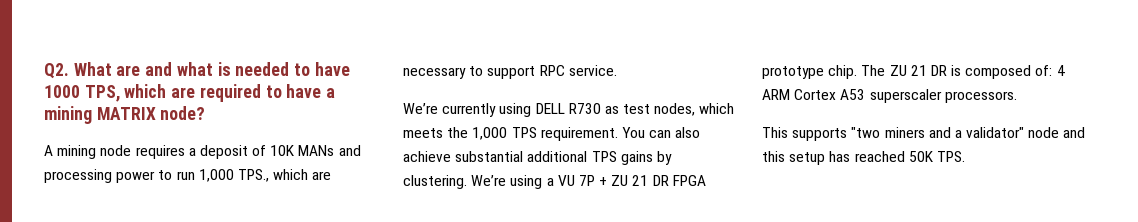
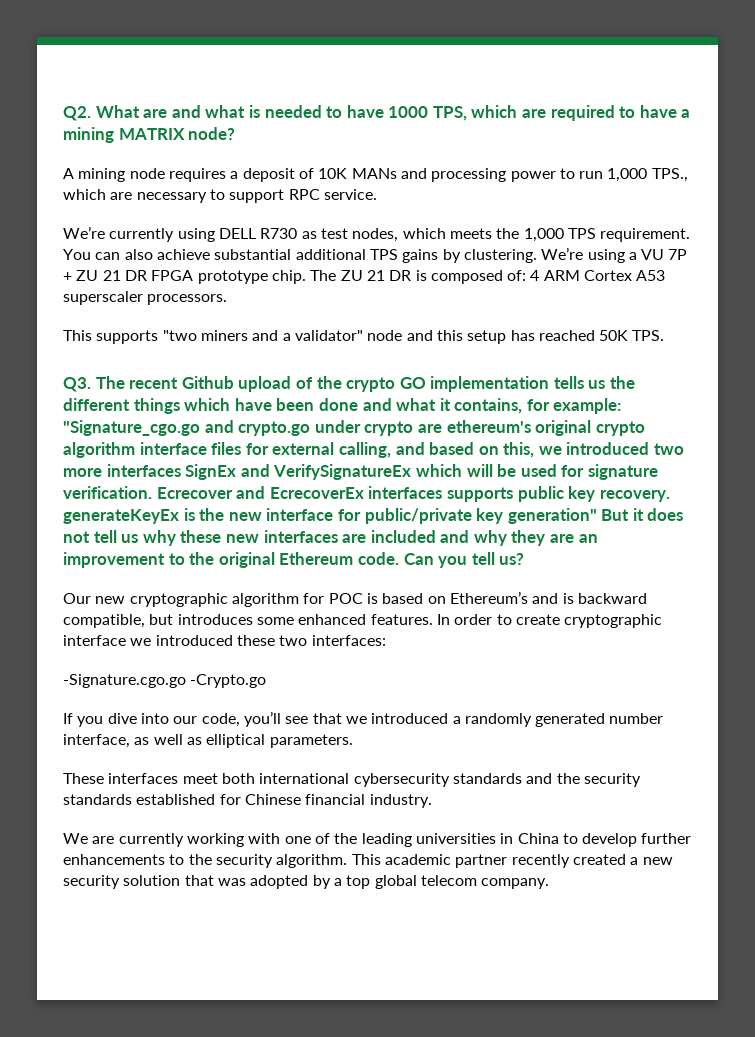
(965, 156) none -> [63,376,636,392] [63,398,622,414] [63,420,645,436] [63,442,685,458] [63,464,658,480] [63,486,670,502] [63,508,684,524] [63,530,598,546] [63,552,525,568] [63,591,647,607] [63,614,663,628] [63,635,386,646] [63,674,267,688] [63,711,664,727] [63,734,353,748] [63,773,641,787] [63,794,432,808] [63,833,692,847] [63,854,673,868] [63,875,550,889] // Q3. The recent Github upload of the crypto GO implementation tells us the different things which have been done and what it contains, for example: "Signature_cgo.go and crypto.go under crypto are ethereum's original crypto algorithm interface files for external calling, and based on this, we introduced two more interfaces SignEx and VerifySignatureEx which will be used for signature verification. Ecrecover and EcrecoverEx interfaces supports public key recovery. generateKeyEx is the new interface for public/private key generation" But it does not tell us why these new interfaces are included and why they are an improvement to the original Ethereum code. Can you tell us? // Our new cryptographic algorithm for POC is based on Ethereum’s and is backward compatible, but introduces some enhanced features. In order to create cryptographic interface we introduced these two interfaces: // -Signature.cgo.go -Crypto.go // If you dive into our code, you’ll see that we introduced a randomly generated number interface, as well as elliptical parameters. // These interfaces meet both international cybersecurity standards and the security standards established for Chinese financial industry. // We are currently working with one of the leading universities in China to develop further enhancements to the security algorithm. This academic partner recently created a new security solution that was adopted by a top global telecom company.

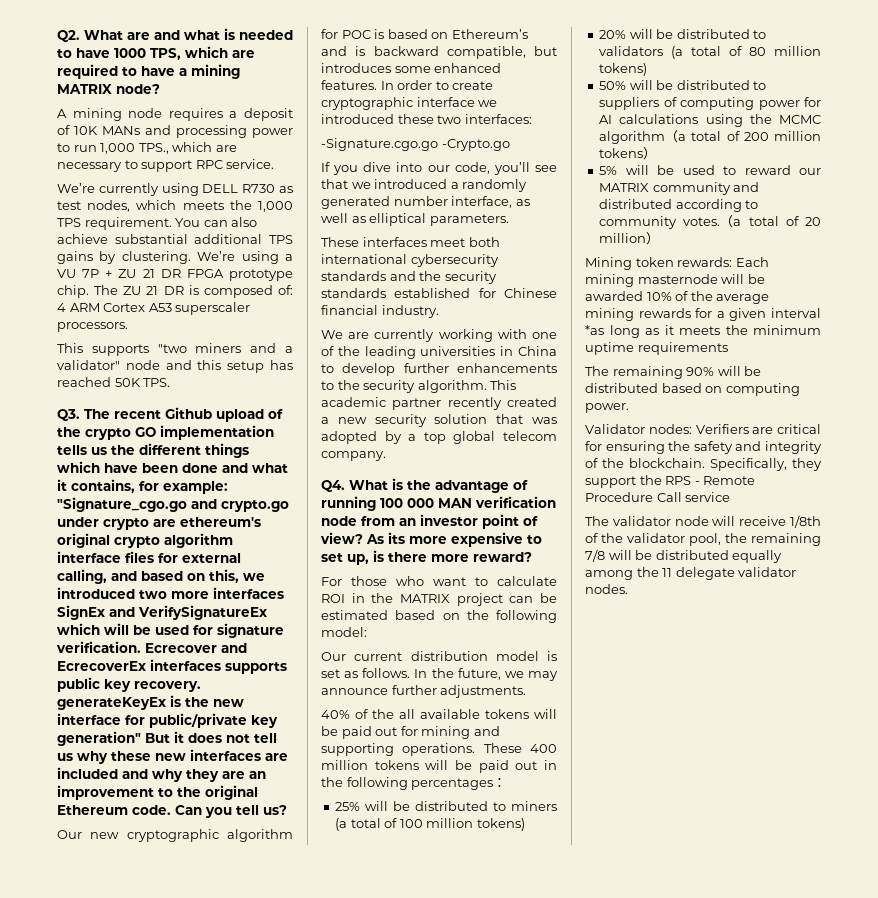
(550, 883) none -> [321,478,528,493] [321,496,556,511] [321,514,538,529] [320,532,542,547] [321,550,532,565] [321,576,557,586] [321,593,557,606] [321,610,557,623] [321,627,367,637] [321,651,557,661] [321,668,558,681] [321,685,527,698] [321,709,557,719] [321,726,500,739] [321,743,557,756] [321,760,557,773] [321,777,507,790] [335,801,557,811] [335,818,525,831] [599,29,767,39] [599,46,821,59] [599,63,648,76] [599,80,767,90] [599,97,821,110] [599,114,821,127] [599,130,821,144] [599,147,657,160] [599,165,821,175] [599,182,760,195] [599,199,759,212] [599,215,821,229] [599,232,660,245] [585,257,769,270] [585,274,765,287] [585,291,770,304] [585,308,821,321] [585,325,821,338] [585,342,728,355] [585,366,762,379] [585,383,800,396] [585,403,629,413] [585,424,821,434] [585,441,822,454] [585,458,822,471] [585,475,756,488] [585,492,731,502] [585,515,821,528] [585,533,821,546] [585,549,783,563] [585,567,797,580] [585,584,628,594] // Q4. What is the advantage of running 100 000 MAN verification node from an investor point of view? As its more expensive to set up, is there more reward? // For those who want to calculate ROI in the MATRIX project can be estimated based on the following model: // Our current distribution model is set as follows. In the future, we may announce further adjustments. // 40% of the all available tokens will be paid out for mining and supporting operations. These 400 million tokens will be paid out in the following percentages： // 25% will be distributed to miners (a total of 100 million tokens) // 20% will be distributed to validators (a total of 80 million tokens) // 50% will be distributed to suppliers of computing power for AI calculations using the MCMC algorithm（a total of 200 million tokens） // 5% will be used to reward our MATRIX community and distributed according to community votes.（a total of 20 million） // Mining token rewards: Each mining masternode will be awarded 10% of the average mining rewards for a given interval *as long as it meets the minimum uptime requirements // The remaining 90% will be distributed based on computing power. // Validator nodes: Verifiers are critical for ensuring the safety and integrity of the blockchain. Specifically, they support the RPS - Remote Procedure Call service // The validator node will receive 1/8th of the validator pool, the remaining 7/8 will be distributed equally among the 11 delegate validator nodes.

